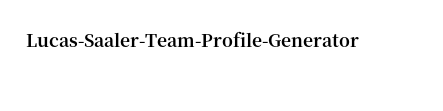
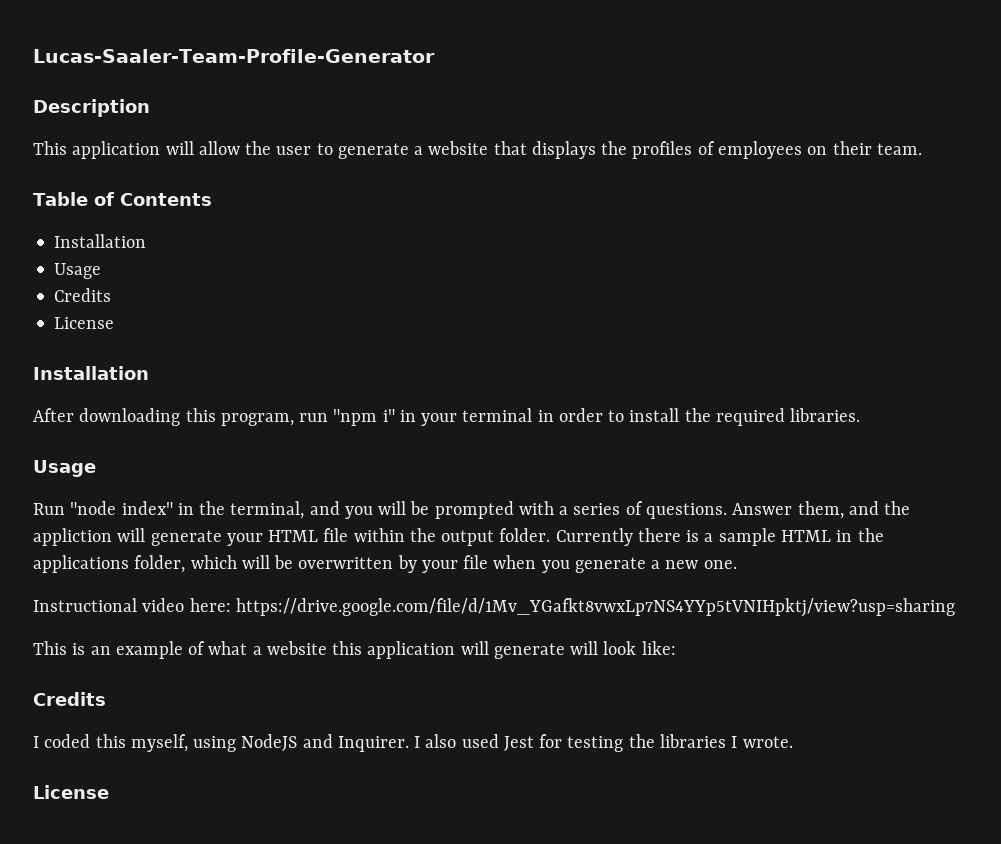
(359, 39) none -> [33,99,150,117] [33,141,922,159] [33,192,212,206] [54,234,147,248] [54,263,102,279] [54,288,112,302] [54,317,115,329] [33,366,149,380] [33,408,861,426] [33,460,96,477] [33,501,911,519] [33,528,884,546] [33,555,737,573] [33,598,955,617] [33,641,676,659] [33,692,106,706] [33,734,793,752] [33,785,109,799] // Description // This application will allow the user to generate a website that displays the profiles of employees on their team. // Table of Contents // Installation // Usage // Credits // License // Installation // After downloading this program, run "npm i" in your terminal in order to install the required libraries. // Usage // Run "node index" in the terminal, and you will be prompted with a series of questions. Answer them, and the appliction will generate your HTML file within the output folder. Currently there is a sample HTML in the applications folder, which will be overwritten by your file when you generate a new one. // Instructional video here: https://drive.google.com/file/d/1Mv_YGafkt8vwxLp7NS4YYp5tVNIHpktj/view?usp=sharing // This is an example of what a website this application will generate will look like: // Credits // I coded this myself, using NodeJS and Inquirer. I also used Jest for testing the libraries I wrote. // License

